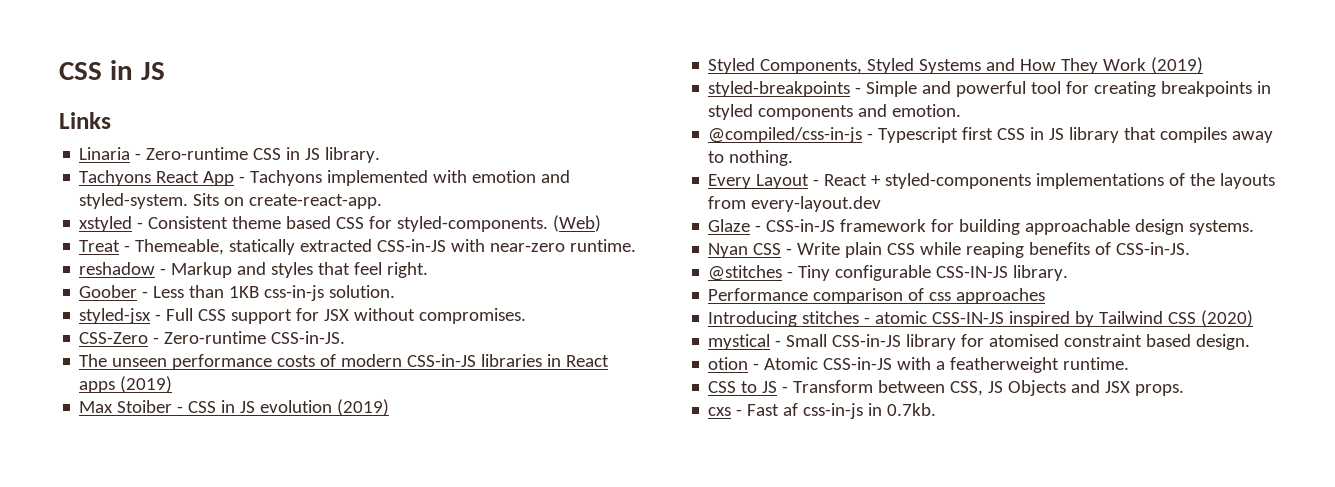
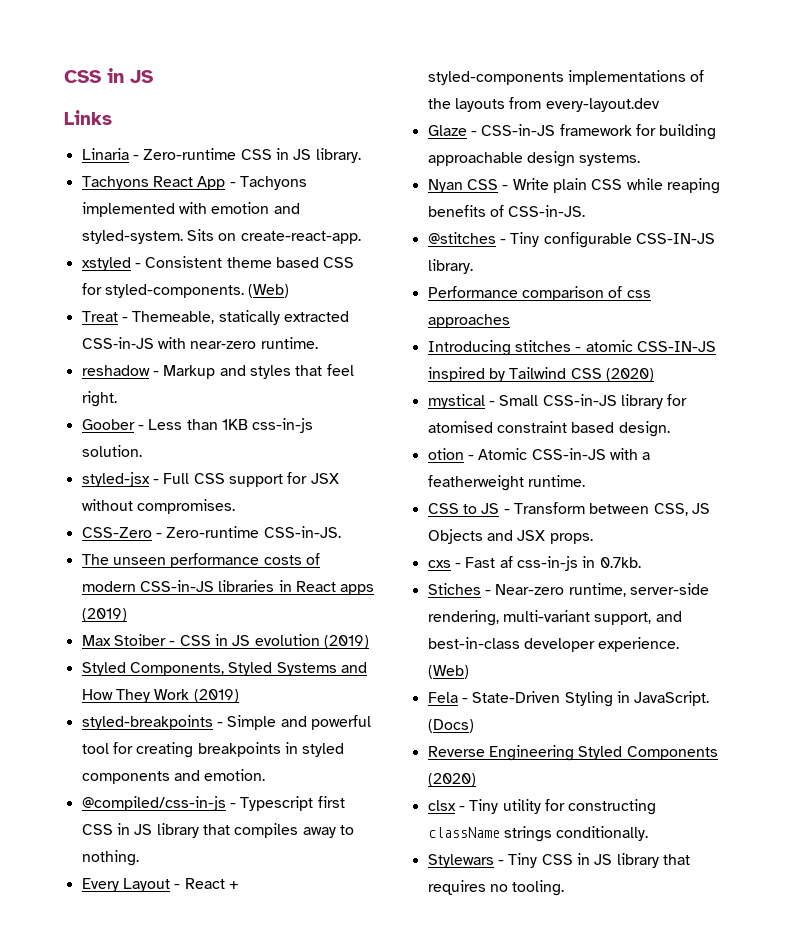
(937, 409) none -> [427,583,709,597] [427,610,682,626] [427,637,680,652] [427,665,469,679] [427,691,710,707] [427,719,474,733] [427,745,718,761] [427,773,476,787] [427,799,657,815] [427,826,649,842] [427,853,690,868] [427,880,565,896] // Stiches - Near-zero runtime, server-side rendering, multi-variant support, and best-in-class developer experience. (Web) // Fela - State-Driven Styling in JavaScript. (Docs) // Reverse Engineering Styled Components (2020) // clsx - Tiny utility for constructing className strings conditionally. // Stylewars - Tiny CSS in JS library that requires no tooling.

